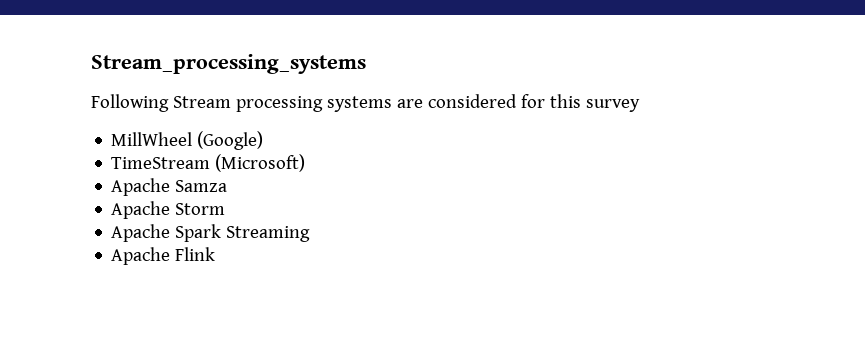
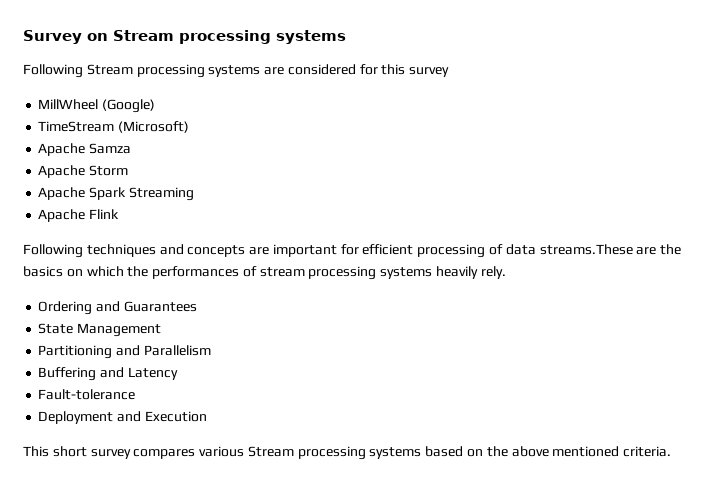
[91,54,366,74] Stream_processing_systems -> [23,30,346,44] Survey on Stream processing systems
(216, 254) none -> [23,244,682,258] [23,266,506,280] [38,301,197,315] [38,323,162,337] [38,345,211,359] [38,367,178,381] [38,389,136,400] [38,411,207,424] [23,446,672,460] // Following techniques and concepts are important for efficient processing of data streams.These are the basics on which the performances of stream processing systems heavily rely. // Ordering and Guarantees // State Management // Partitioning and Parallelism // Buffering and Latency // Fault-tolerance // Deployment and Execution // This short survey compares various Stream processing systems based on the above mentioned criteria.

